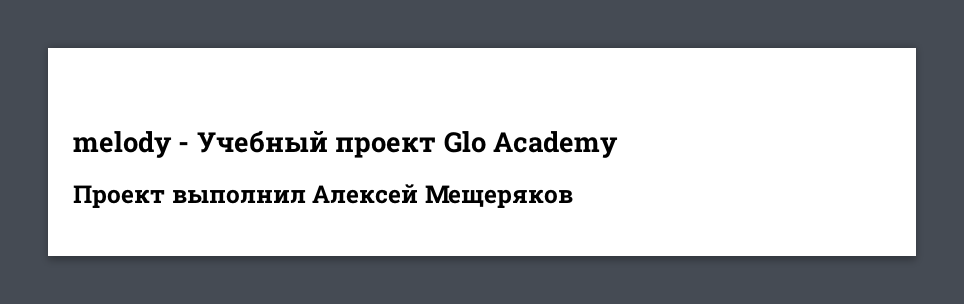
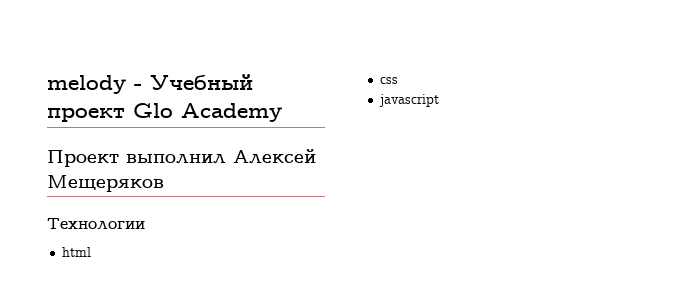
(573, 196) none -> [47,218,145,230] [62,247,92,257] [380,77,399,84] [379,94,440,107] // Технологии // html // css // javascript

